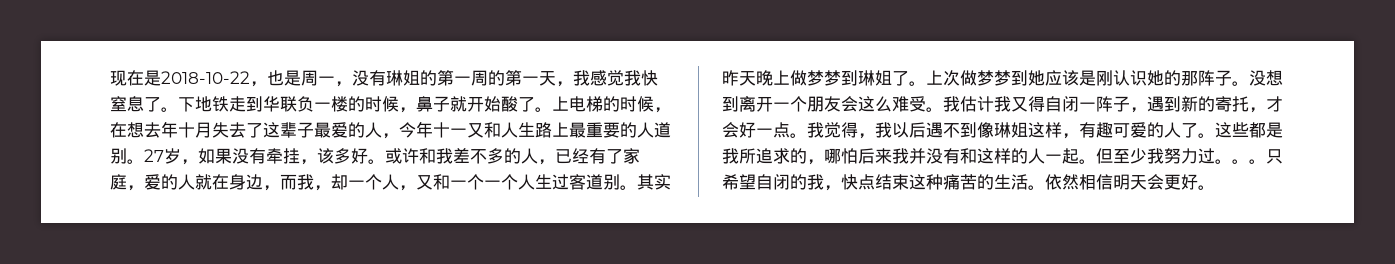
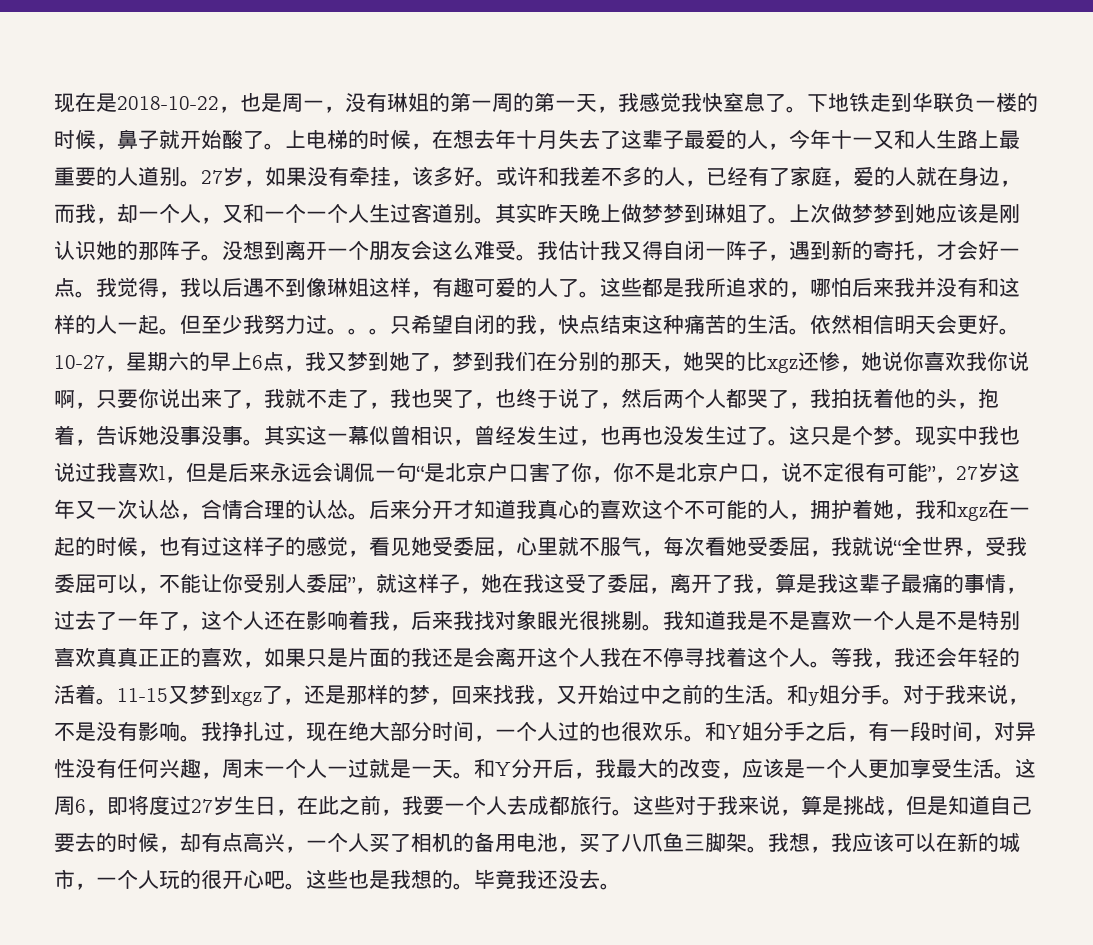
(1215, 187) none -> [54,351,1029,373] [54,388,999,409] [54,425,1020,446] [54,462,1020,483] [54,499,1030,521] [54,536,1027,557] [54,573,1027,594] [54,610,1020,631] [54,647,1020,668] [54,684,1029,706] [54,721,1036,742] [54,758,1036,779] [54,795,1032,816] [54,832,1020,853] [54,869,621,890] 10-27，星期六的早上6点，我又梦到她了，梦到我们在分别的那天，她哭的比xgz还惨，她说你喜欢我你说啊，只要你说出来了，我就不走了，我也哭了，也终于说了，然后两个人都哭了，我拍抚着他的头，抱着，告诉她没事没事。其实这一幕似曾相识，曾经发生过，也再也没发生过了。这只是个梦。现实中我也说过我喜欢l，但是后来永远会调侃一句“是北京户口害了你，你不是北京户口，说不定很有可能”，27岁这年又一次认怂，合情合理的认怂。后来分开才知道我真心的喜欢这个不可能的人，拥护着她，我和xgz在一起的时候，也有过这样子的感觉，看见她受委屈，心里就不服气，每次看她受委屈，我就说“全世界，受我委屈可以，不能让你受别人委屈”，就这样子，她在我这受了委屈，离开了我，算是我这辈子最痛的事情，过去了一年了，这个人还在影响着我，后来我找对象眼光很挑剔。我知道我是不是喜欢一个人是不是特别喜欢真真正正的喜欢，如果只是片面的我还是会离开这个人我在不停寻找着这个人。等我，我还会年轻的活着。11-15又梦到xgz了，还是那样的梦，回来找我，又开始过中之前的生活。和y姐分手。对于我来说，不是没有影响。我挣扎过，现在绝大部分时间，一个人过的也很欢乐。和Y姐分手之后，有一段时间，对异性没有任何兴趣，周末一个人一过就是一天。和Y分开后，我最大的改变，应该是一个人更加享受生活。这周6，即将度过27岁生日，在此之前，我要一个人去成都旅行。这些对于我来说，算是挑战，但是知道自己要去的时候，却有点高兴，一个人买了相机的备用电池，买了八爪鱼三脚架。我想，我应该可以在新的城市，一个人玩的很开心吧。这些也是我想的。毕竟我还没去。

